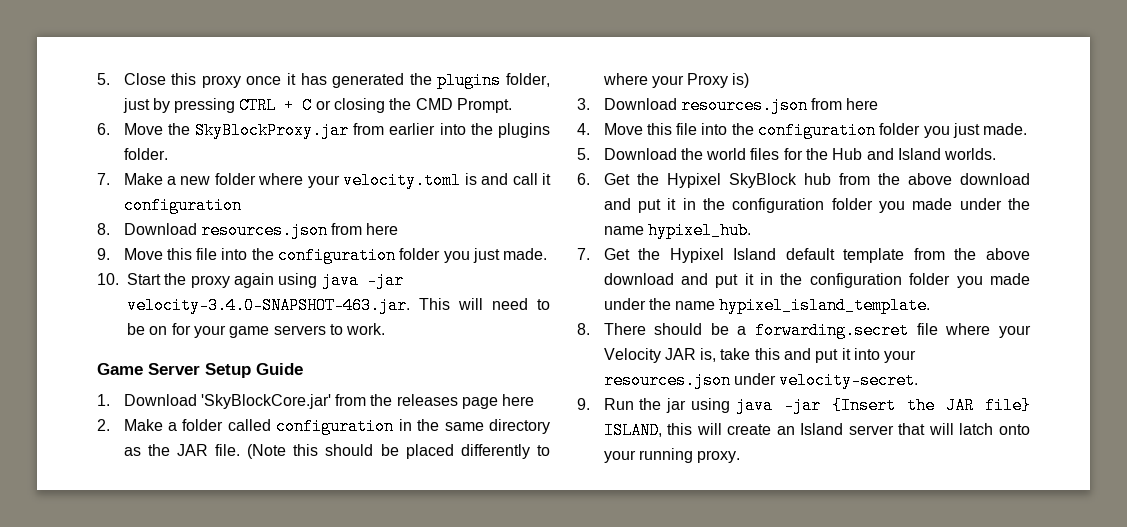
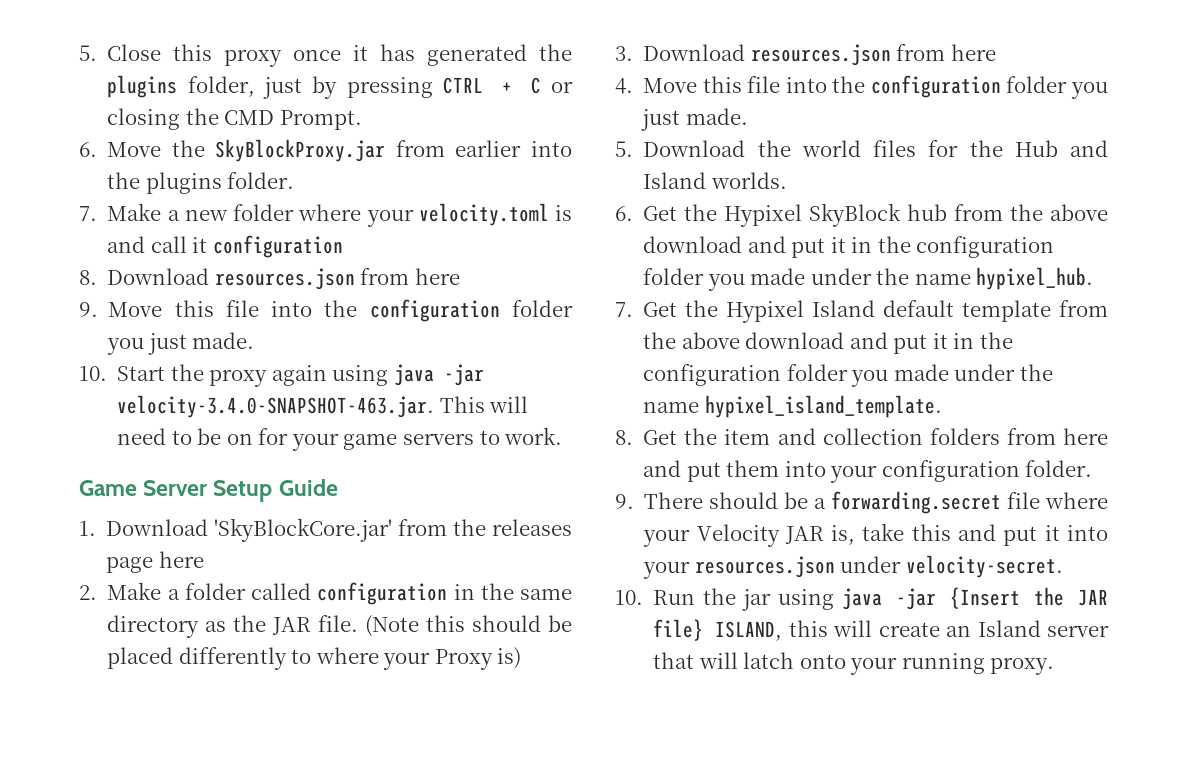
(590, 329) none -> [643,428,1108,445] [643,460,1093,483] [615,494,634,509] Get the item and collection folders from here and put them into your configuration folder. // 9.
[577,398,590,410] 9. -> [615,590,643,605] 10.

